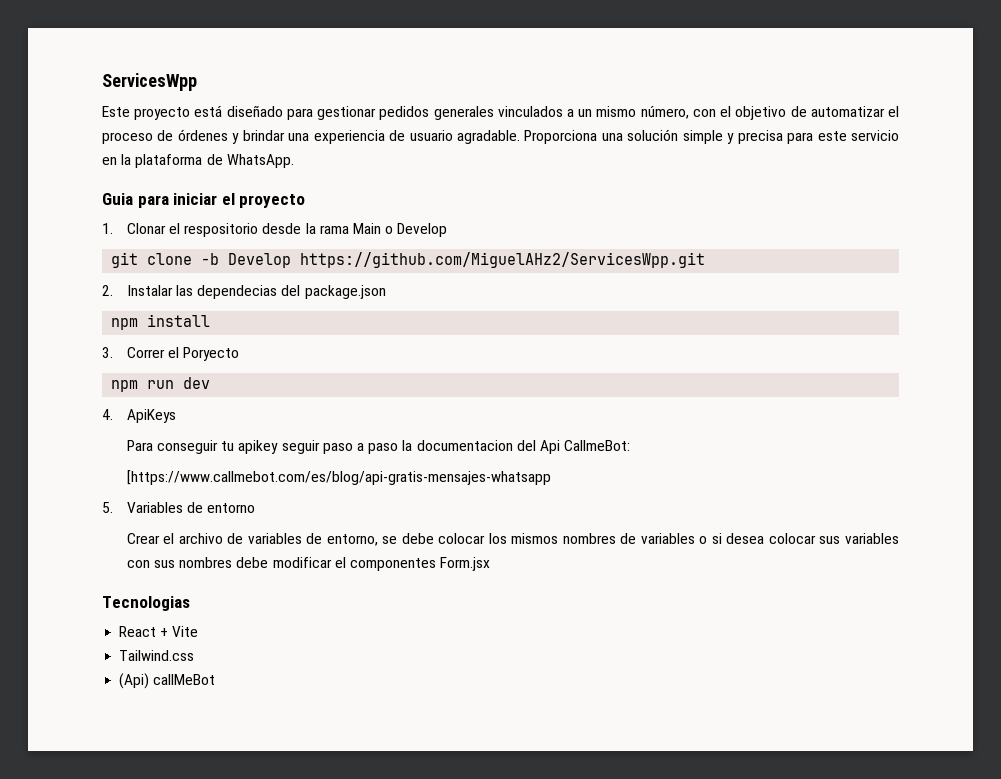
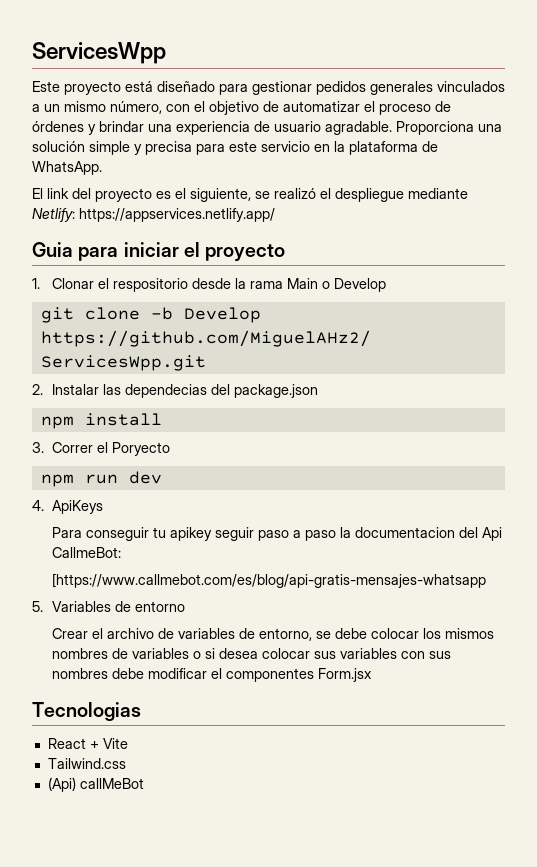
(294, 161) none -> [32,188,468,202] [32,208,275,222] // El link del proyecto es el siguiente, se realizó el despliegue mediante Netlify: https://appservices.netlify.app/

